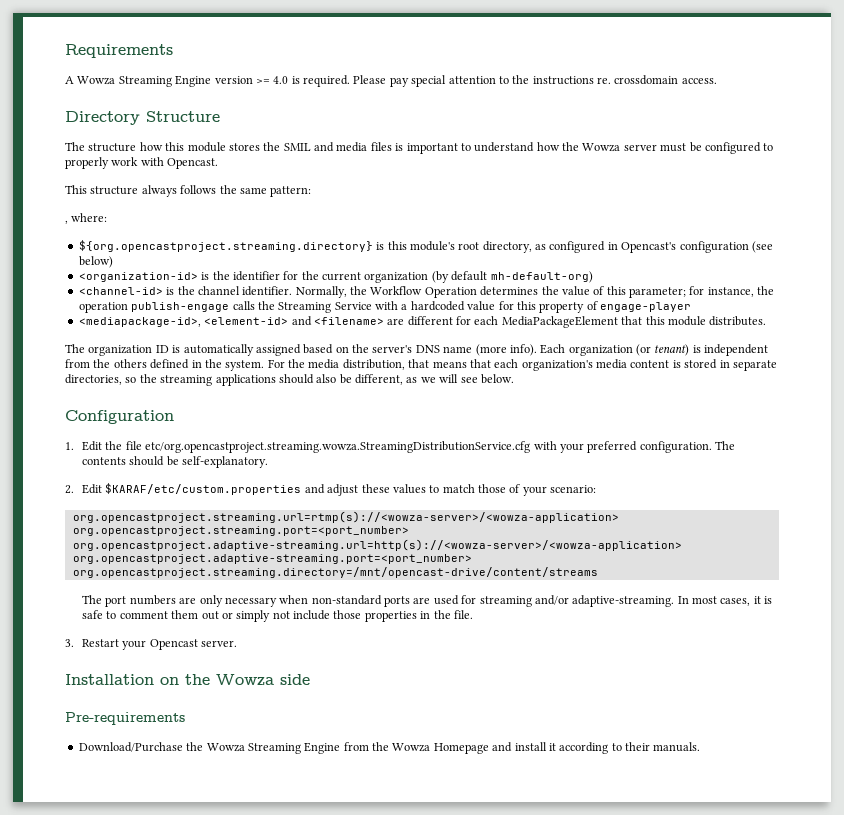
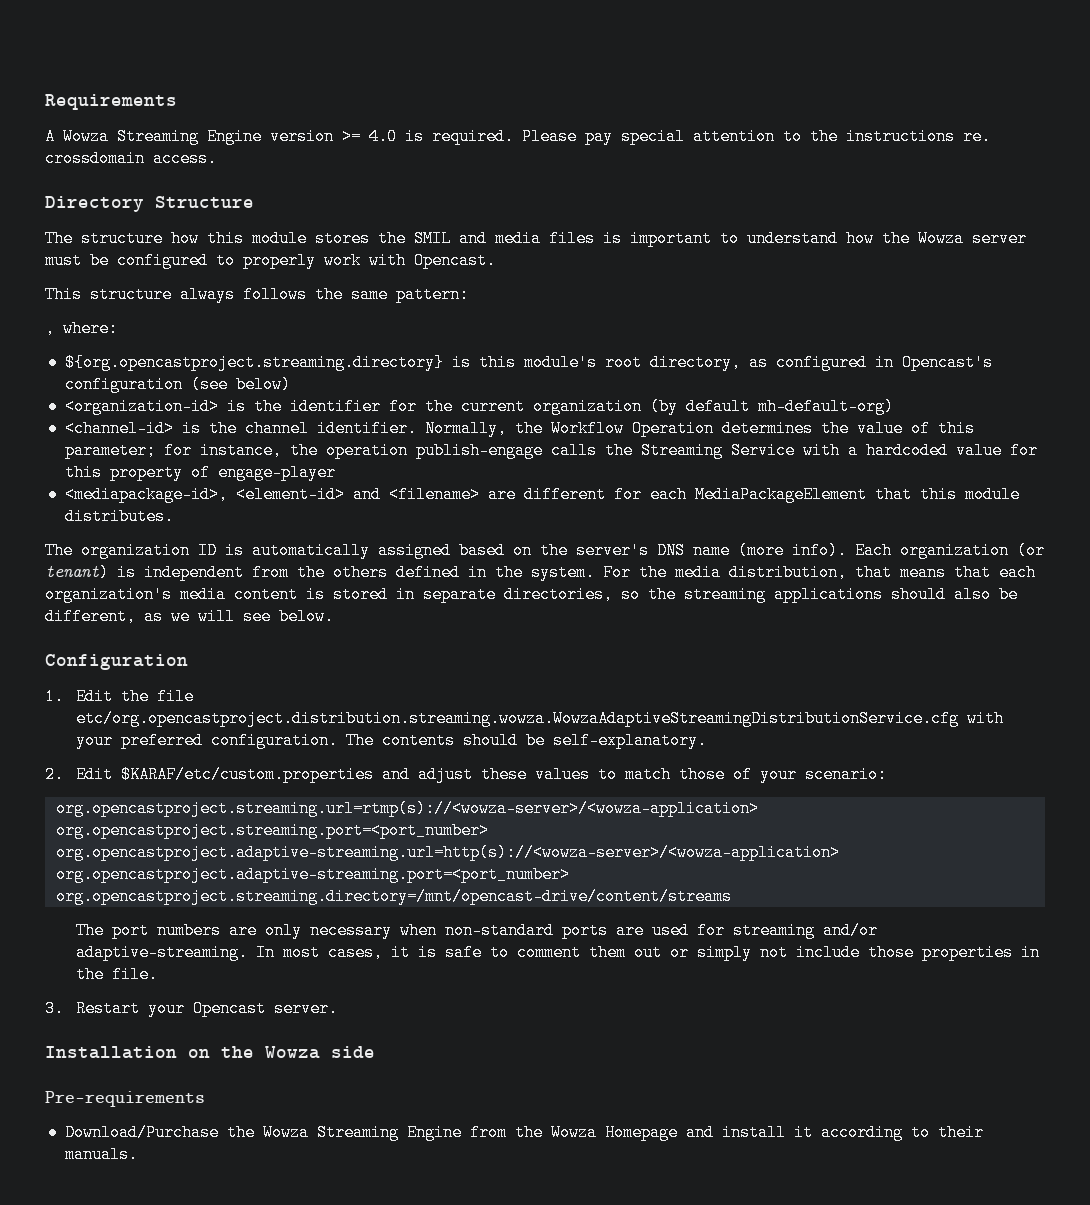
[145,441,531,453] etc/org.opencastproject.streaming.wowza.StreamingDistributionService.cfg -> [76,710,960,727] etc/org.opencastproject.distribution.streaming.wowza.WowzaAdaptiveStreamingDistributionService.cfg

